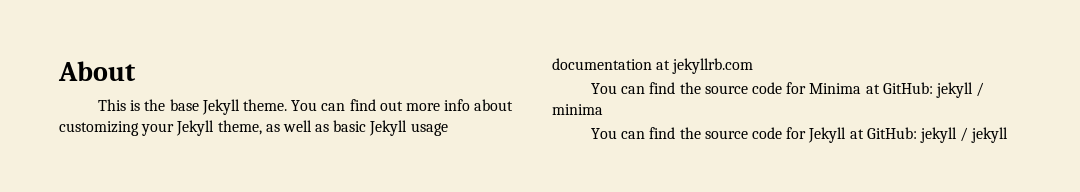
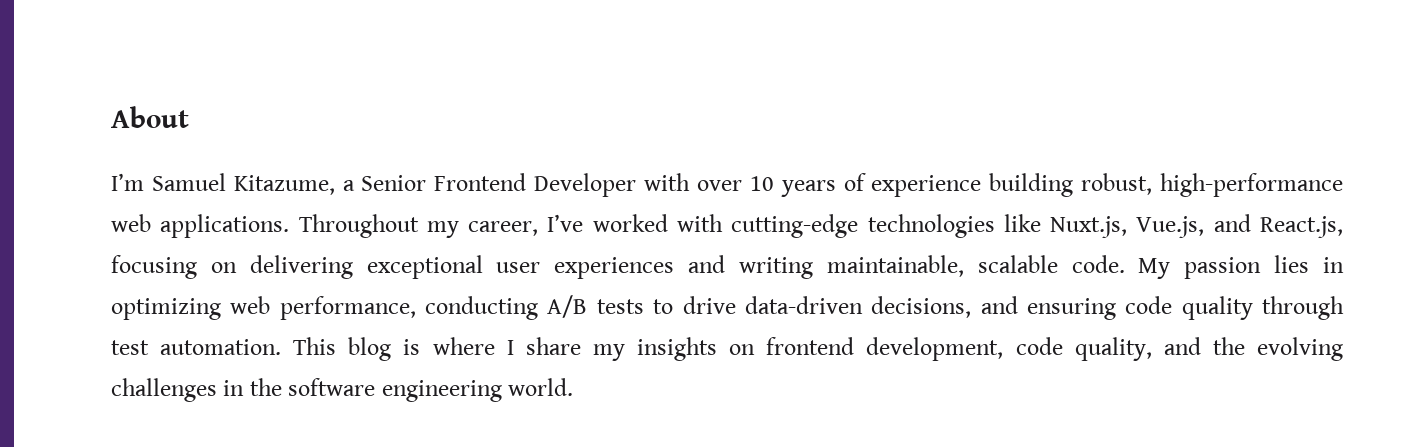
[98,99,514,115] [59,120,448,136] [552,58,754,74] [591,82,985,98] [552,104,603,115] [591,127,1009,143] This is the base Jekyll theme. You can find out more info about customizing your Jekyll theme, as well as basic Jekyll usage documentation at jekyllrb.com // You can find the source code for Minima at GitHub: jekyll / minima // You can find the source code for Jekyll at GitHub: jekyll / jekyll -> [111,173,1343,197] [111,214,1343,238] [111,255,1345,279] [111,295,1345,320] [111,337,1343,361] [111,378,574,402] I’m Samuel Kitazume, a Senior Frontend Developer with over 10 years of experience building robust, high-performance web applications. Throughout my career, I’ve worked with cutting-edge technologies like Nuxt.js, Vue.js, and React.js, focusing on delivering exceptional user experiences and writing maintainable, scalable code. My passion lies in optimizing web performance, conducting A/B tests to drive data-driven decisions, and ensuring code quality through test automation. This blog is where I share my insights on frontend development, code quality, and the evolving challenges in the software engineering world.

